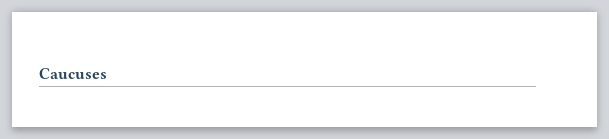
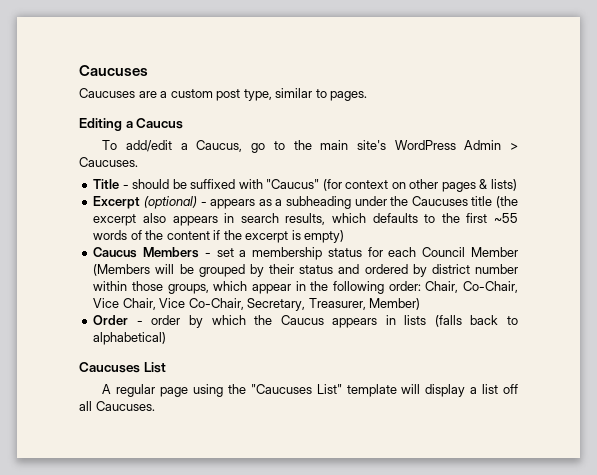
[39,68,107,79] Caucuses -> [79,65,148,76] [79,88,368,101] [79,118,184,131] [102,140,518,153] [79,157,138,167] [93,179,517,192] [93,196,518,209] [93,213,518,226] [93,230,345,243] [93,247,518,260] [93,264,518,277] [93,281,519,294] [93,298,421,311] [93,315,518,328] [93,332,167,345] [79,362,166,373] [102,384,518,397] [79,401,155,411] Caucuses // Caucuses are a custom post type, similar to pages. // Editing a Caucus // To add/edit a Caucus, go to the main site's WordPress Admin > Caucuses. // Title - should be suffixed with "Caucus" (for context on other pages & lists) // Excerpt (optional) - appears as a subheading under the Caucuses title (the excerpt also appears in search results, which defaults to the first ~55 words of the content if the excerpt is empty) // Caucus Members - set a membership status for each Council Member (Members will be grouped by their status and ordered by district number within those groups, which appear in the following order: Chair, Co-Chair, Vice Chair, Vice Co-Chair, Secretary, Treasurer, Member) // Order - order by which the Caucus appears in lists (falls back to alphabetical) // Caucuses List // A regular page using the "Caucuses List" template will display a list off all Caucuses.

